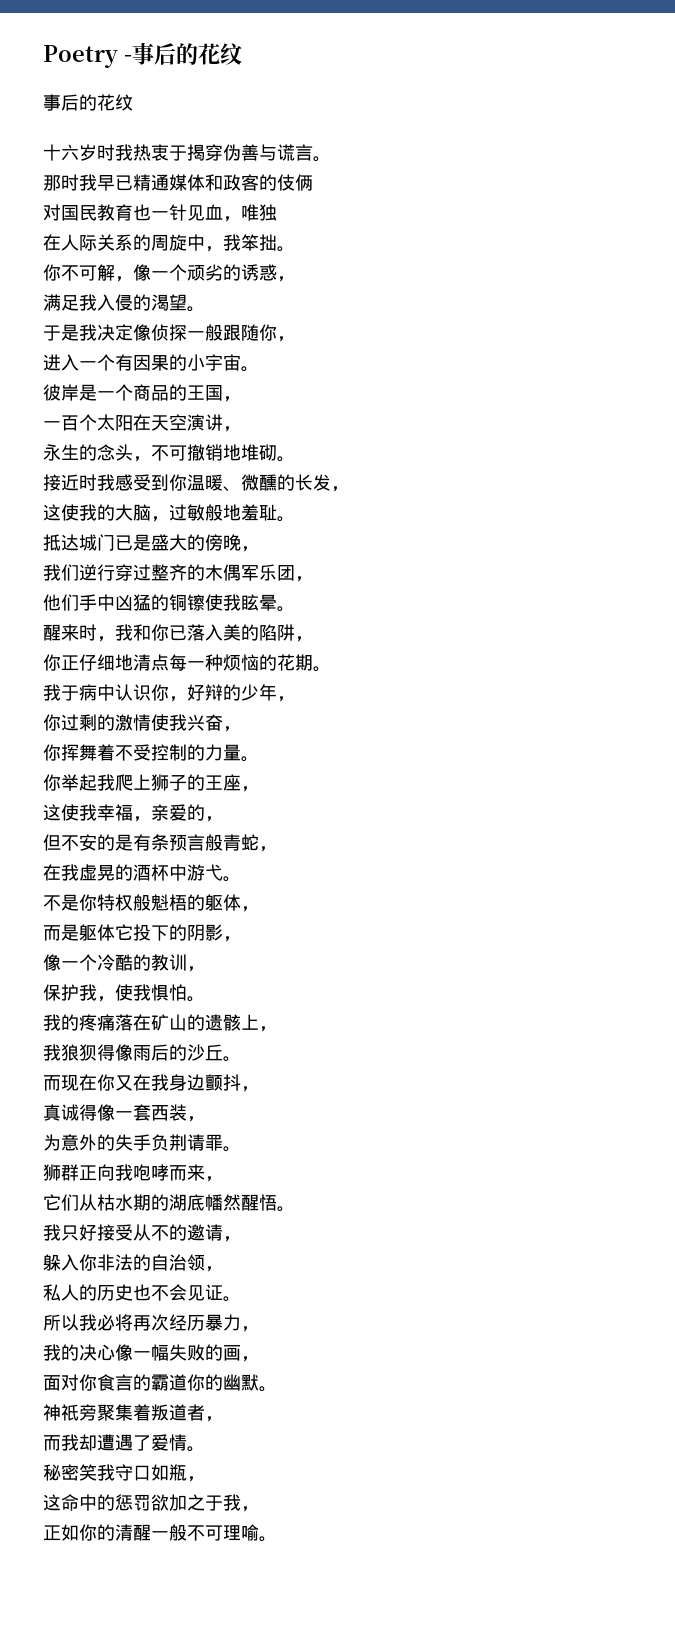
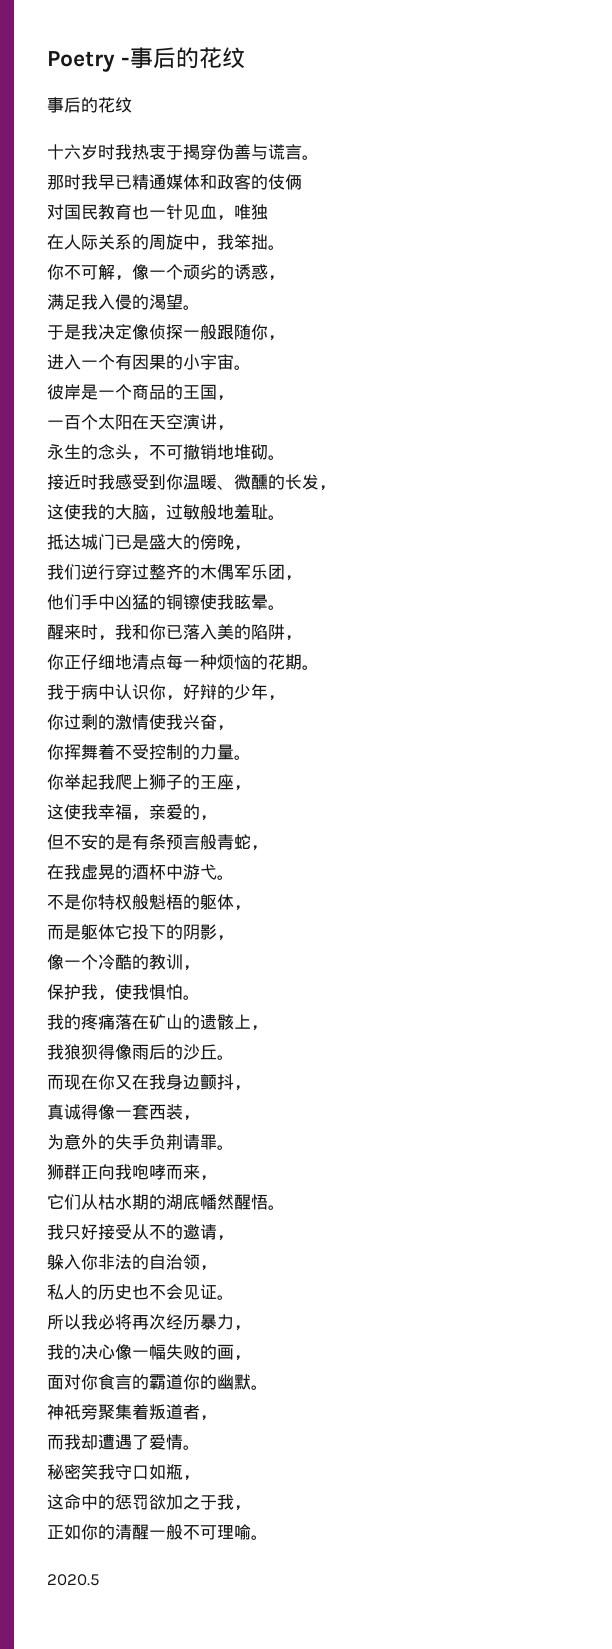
(277, 1539) none -> [47,1574,100,1586] // 2020.5

